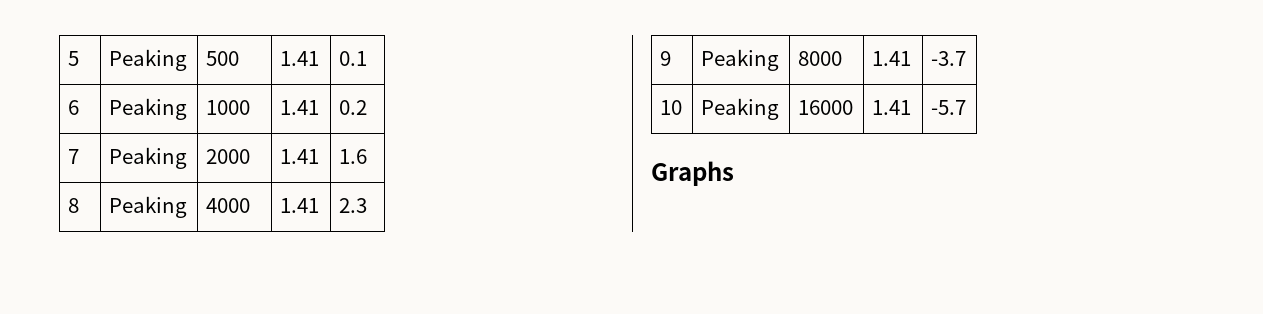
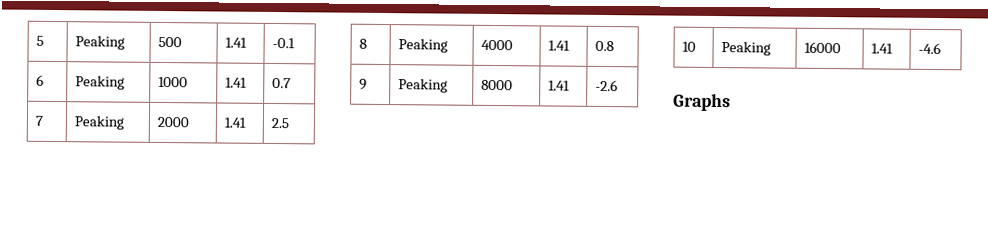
[339,51,368,66] 0.1 -> [271,37,295,49] -0.1
[339,100,368,115] 0.2 -> [271,77,291,89] 0.7
[339,149,368,164] 1.6 -> [270,117,289,129] 2.5
[339,198,368,213] 2.3 -> [594,40,614,52] 0.8
[931,51,967,66] -3.7 -> [594,79,618,92] -2.6
[931,100,967,115] -5.7 -> [917,42,941,55] -4.6

